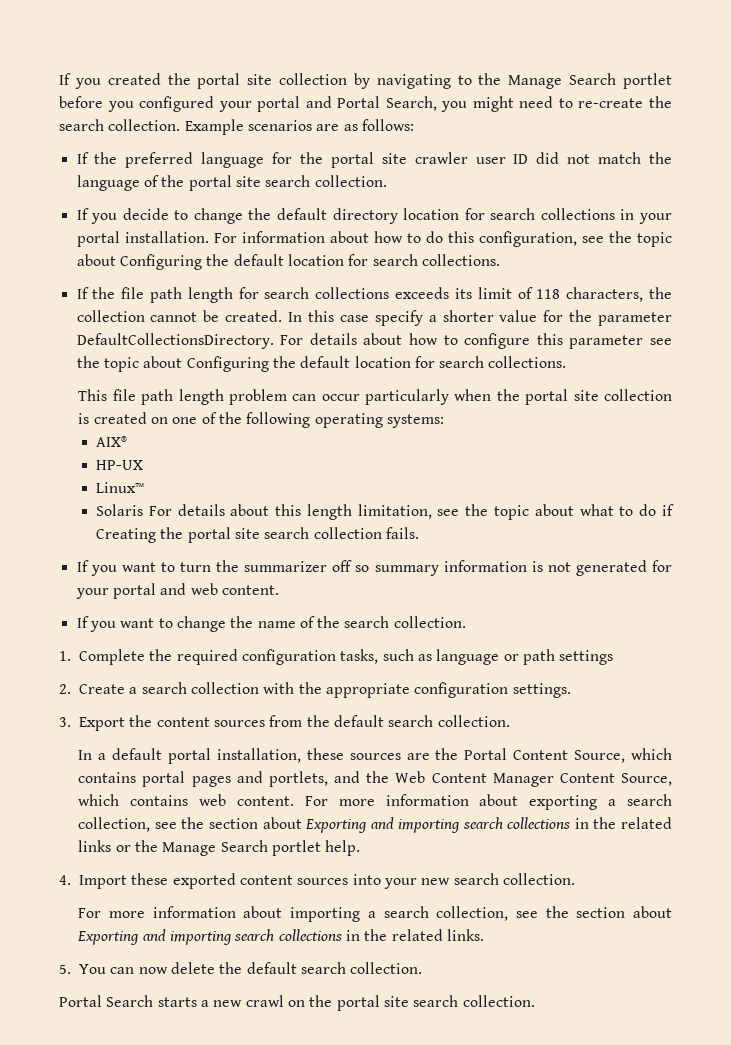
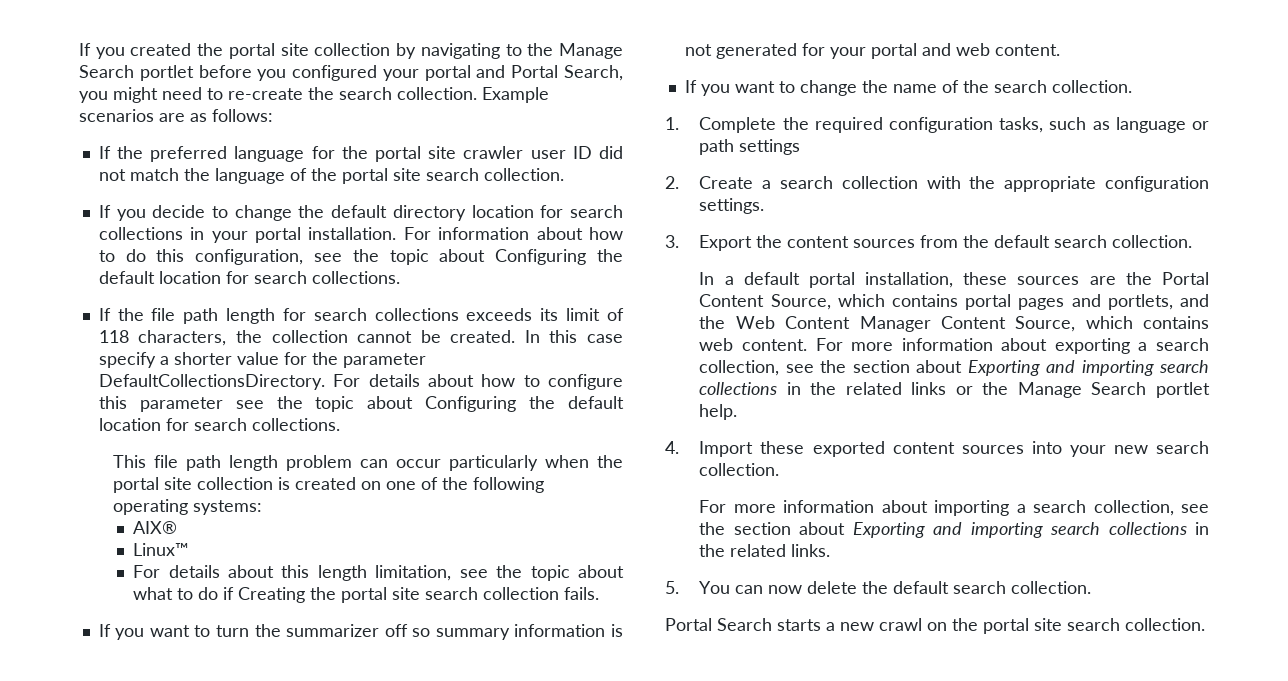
[95,460,143,470] // HP-UX -> (178, 527) none
[95,504,143,516] Solaris -> (190, 549) none

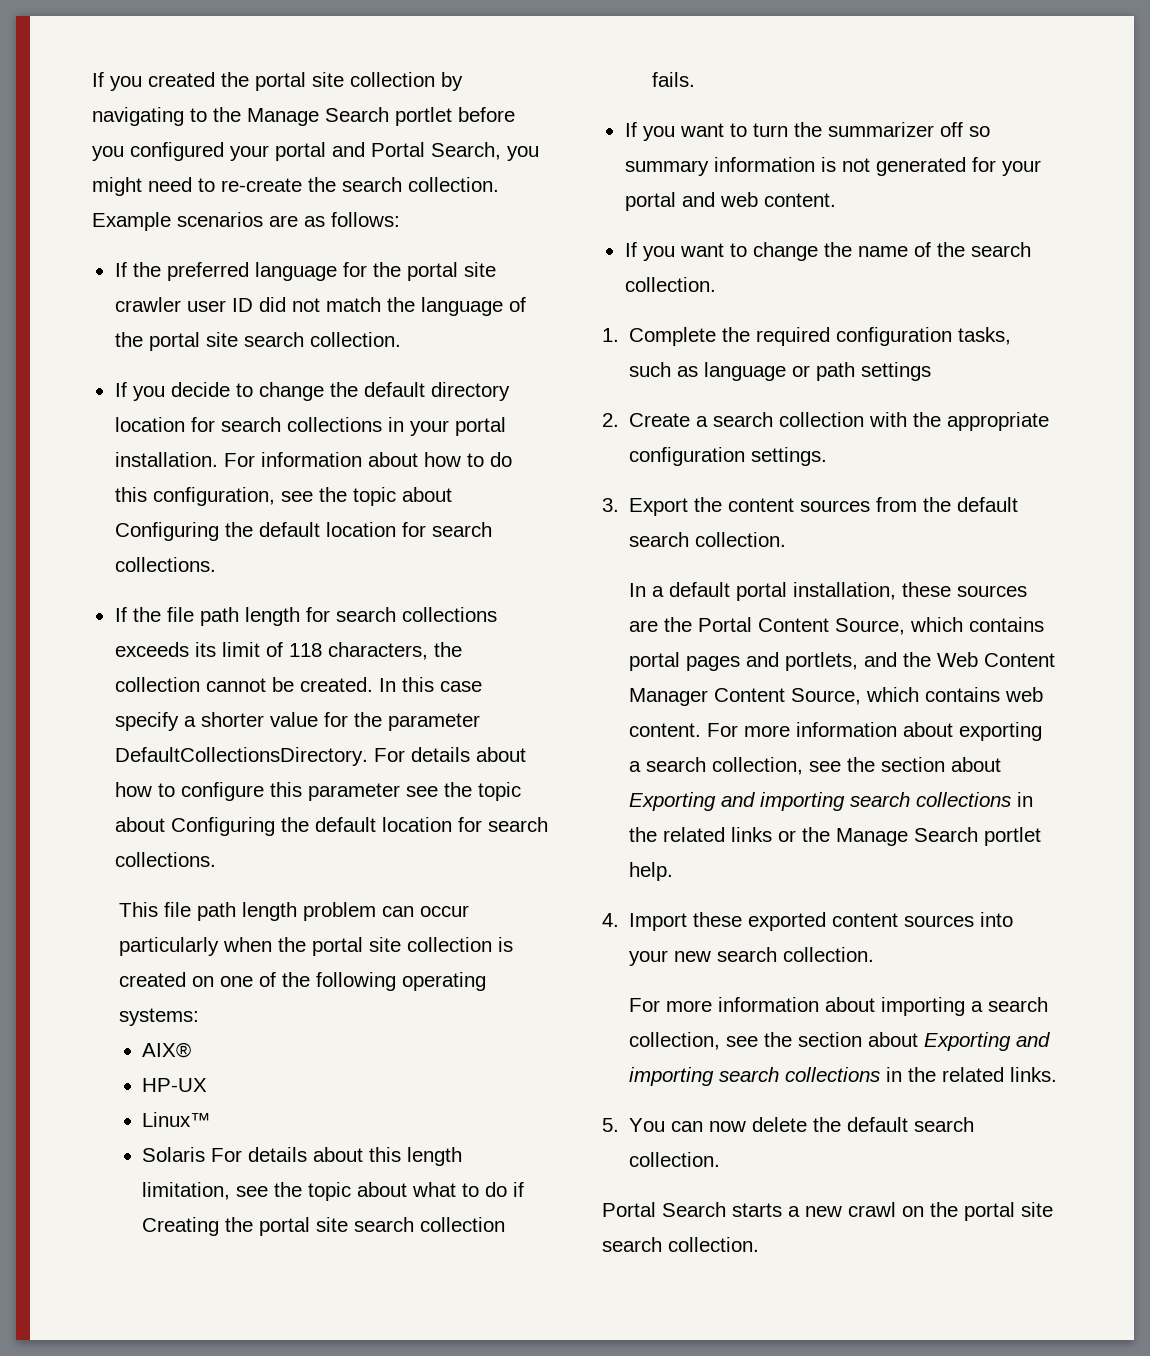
(178, 527) none -> [141,1078,207,1092] // HP-UX
(190, 549) none -> [141,1147,205,1162] Solaris

